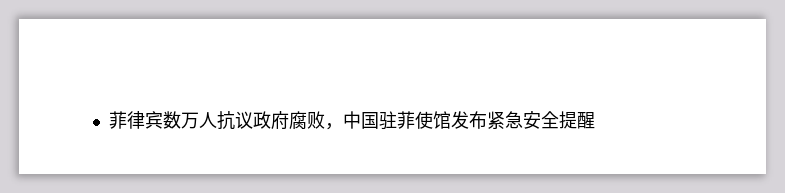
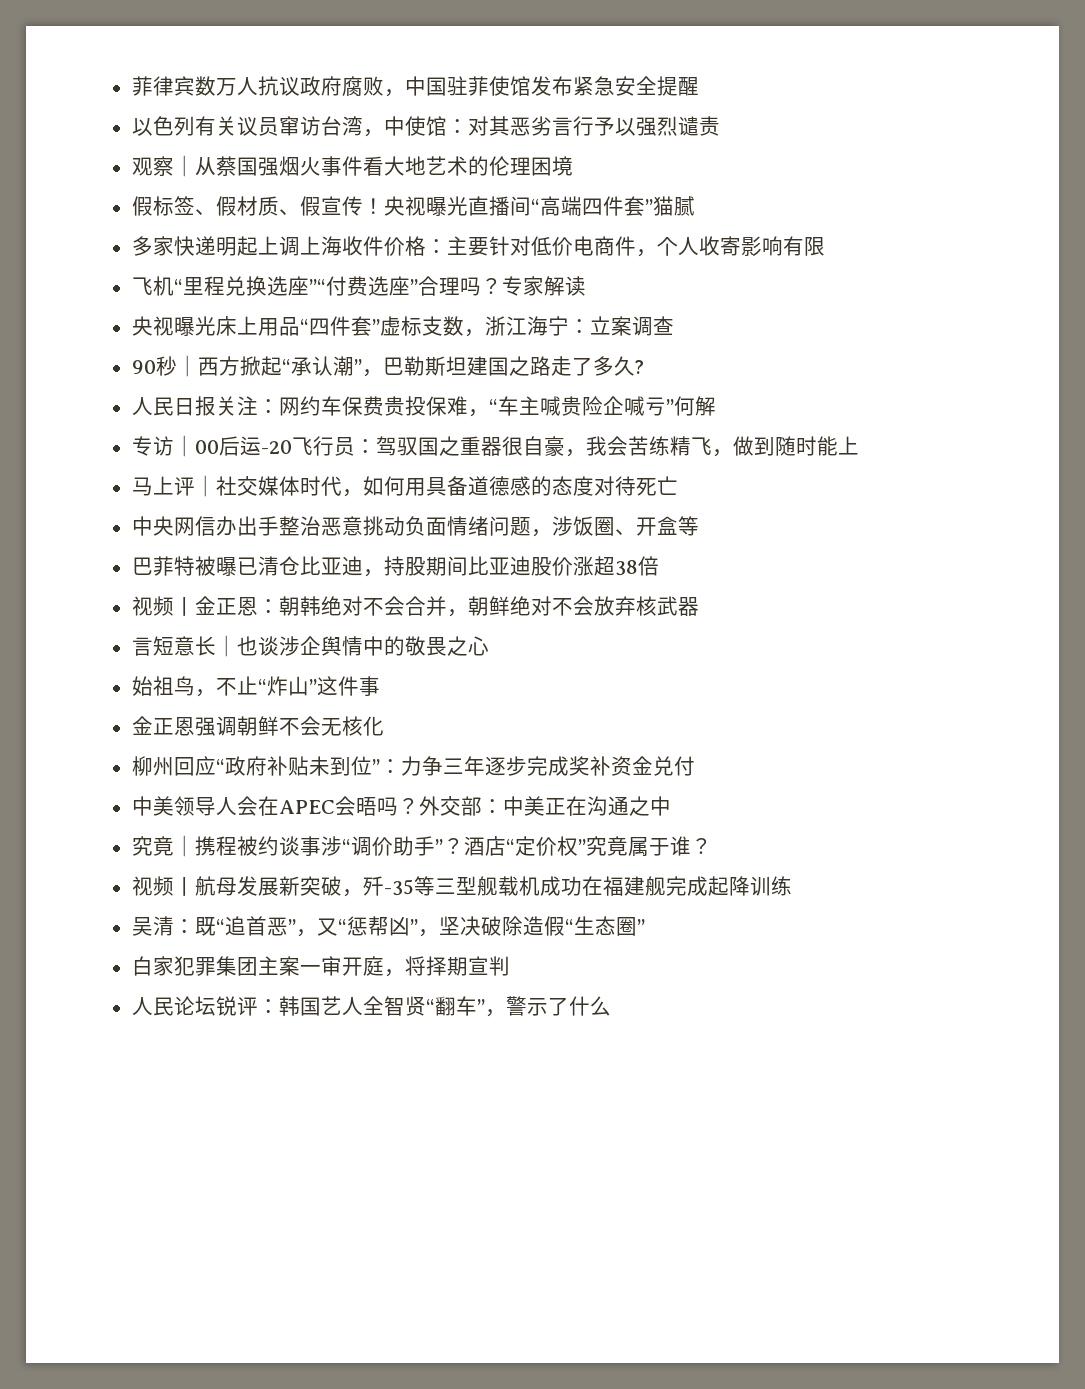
(595, 120) none -> [131,116,720,137] [131,155,573,177] [131,196,695,216] [131,236,825,257] [131,276,586,296] [131,316,674,337] [131,355,644,377] [131,396,716,417] [131,435,859,457] [131,475,678,497] [131,516,699,537] [131,556,659,577] [131,596,699,617] [131,635,489,657] [131,676,380,697] [131,716,384,736] [131,756,695,776] [131,796,671,816] [131,835,712,857] [131,876,792,897] [131,916,645,937] [131,956,510,977] [131,996,611,1017] // 以色列有关议员窜访台湾，中使馆：对其恶劣言行予以强烈谴责 // 观察｜从蔡国强烟火事件看大地艺术的伦理困境 // 假标签、假材质、假宣传！央视曝光直播间“高端四件套”猫腻 // 多家快递明起上调上海收件价格：主要针对低价电商件，个人收寄影响有限 // 飞机“里程兑换选座”“付费选座”合理吗？专家解读 // 央视曝光床上用品“四件套”虚标支数，浙江海宁：立案调查 // 90秒｜西方掀起“承认潮”，巴勒斯坦建国之路走了多久? // 人民日报关注：网约车保费贵投保难，“车主喊贵险企喊亏”何解 // 专访｜00后运-20飞行员：驾驭国之重器很自豪，我会苦练精飞，做到随时能上 // 马上评｜社交媒体时代，如何用具备道德感的态度对待死亡 // 中央网信办出手整治恶意挑动负面情绪问题，涉饭圈、开盒等 // 巴菲特被曝已清仓比亚迪，持股期间比亚迪股价涨超38倍 // 视频丨金正恩：朝韩绝对不会合并，朝鲜绝对不会放弃核武器 // 言短意长｜也谈涉企舆情中的敬畏之心 // 始祖鸟，不止“炸山”这件事 // 金正恩强调朝鲜不会无核化 // 柳州回应“政府补贴未到位”：力争三年逐步完成奖补资金兑付 // 中美领导人会在APEC会晤吗？外交部：中美正在沟通之中 // 究竟｜携程被约谈事涉“调价助手”？酒店“定价权”究竟属于谁？ // 视频丨航母发展新突破，歼-35等三型舰载机成功在福建舰完成起降训练 // 吴清：既“追首恶”，又“惩帮凶”，坚决破除造假“生态圈” // 白家犯罪集团主案一审开庭，将择期宣判 // 人民论坛锐评：韩国艺人全智贤“翻车”，警示了什么

